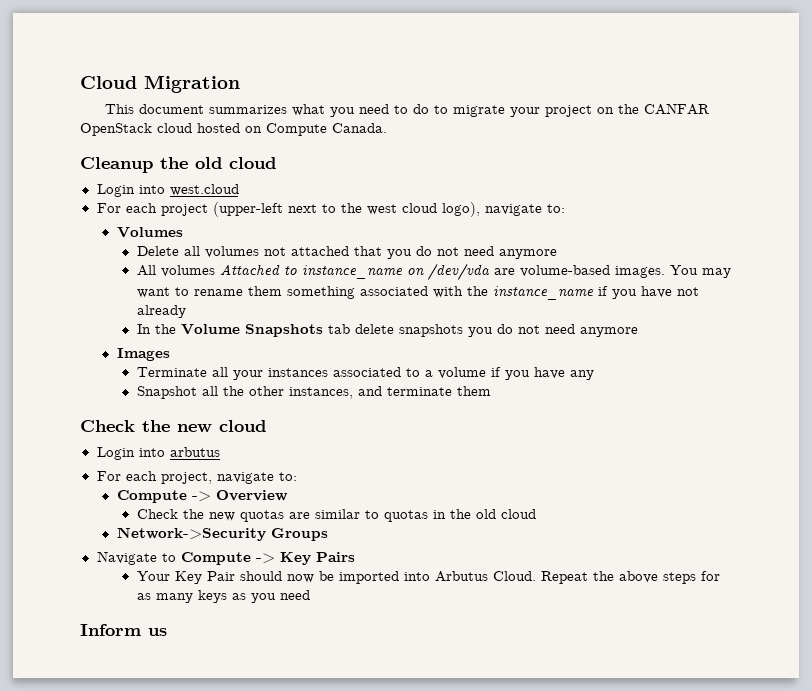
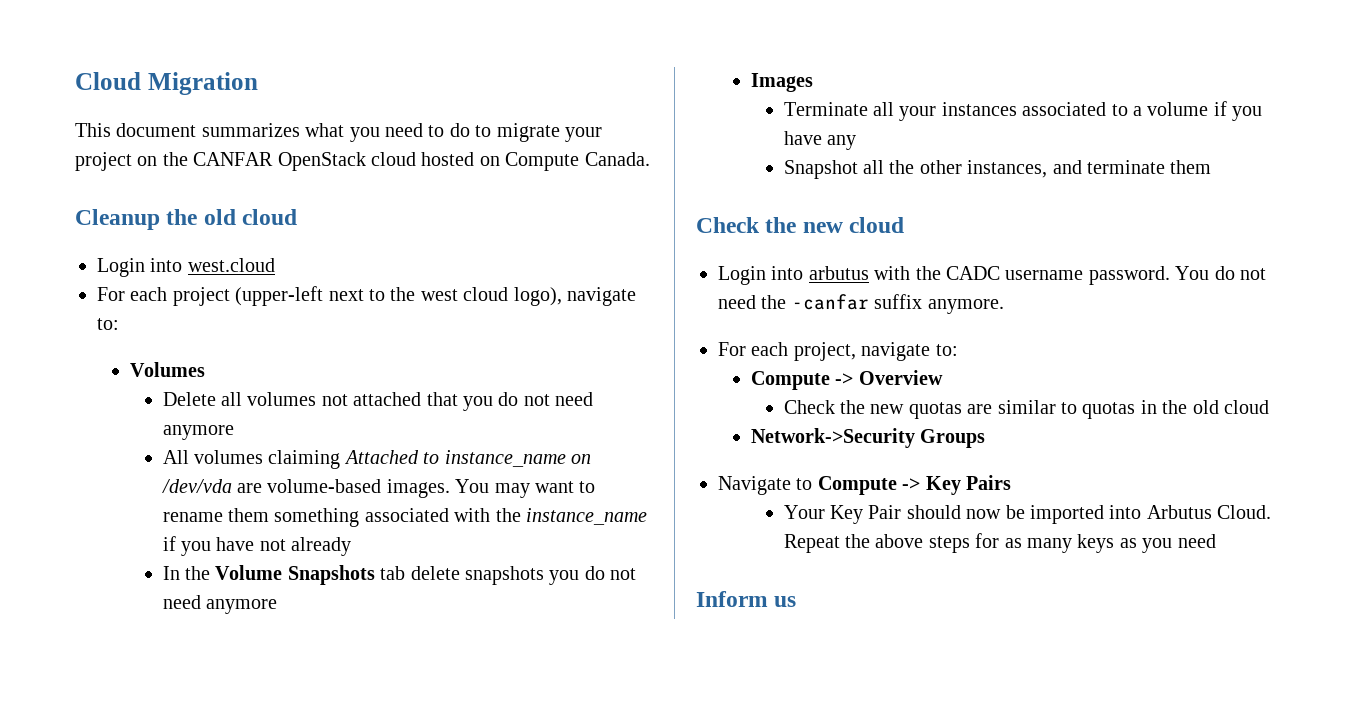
(215, 271) none -> [268,450,341,469] claiming
(220, 452) none -> [874,266,1266,285] [718,294,1004,314] with the CADC username password. You do not need the -canfar suffix anymore.

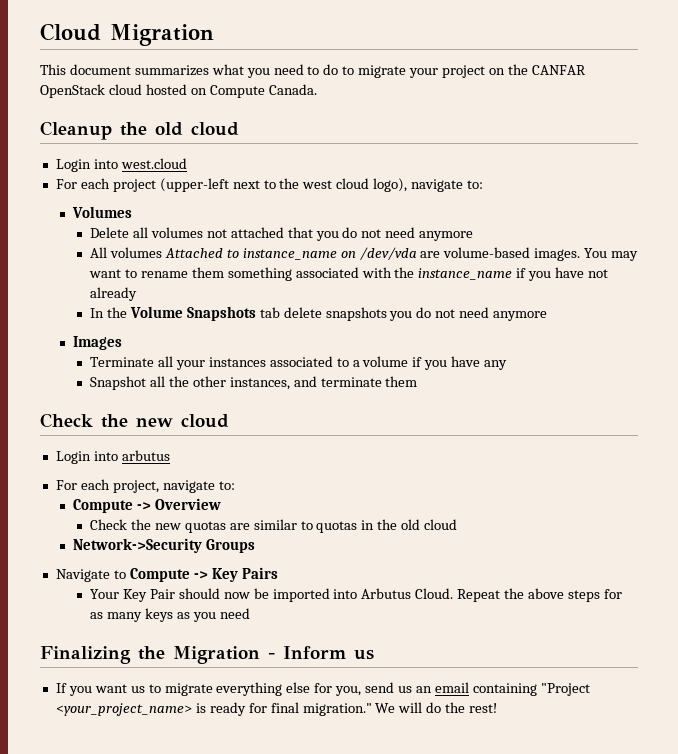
[268,450,341,469] claiming -> (162, 252) none
[874,266,1266,285] [718,294,1004,314] with the CADC username password. You do not need the -canfar suffix anymore. -> (170, 455) none
[696,591,797,607] Inform us -> [40,646,374,664] [55,682,590,696] [55,702,498,716] Finalizing the Migration - Inform us // If you want us to migrate everything else for you, send us an email containing "Project <your_project_name> is ready for final migration." We will do the rest!

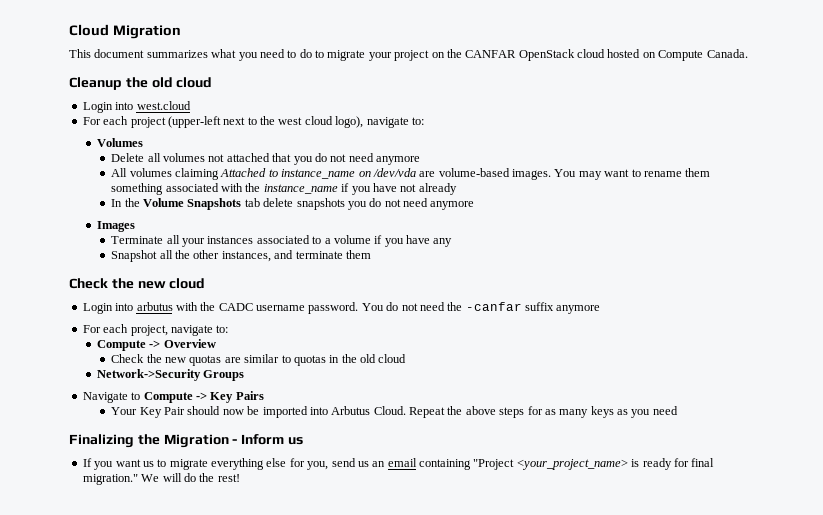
(162, 252) none -> [175,168,220,180] claiming
(170, 455) none -> [175,302,601,314] with the CADC username password. You do not need the -canfar suffix anymore

